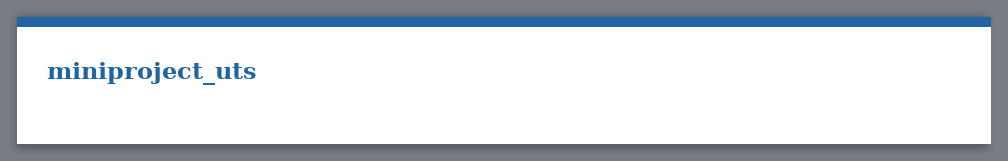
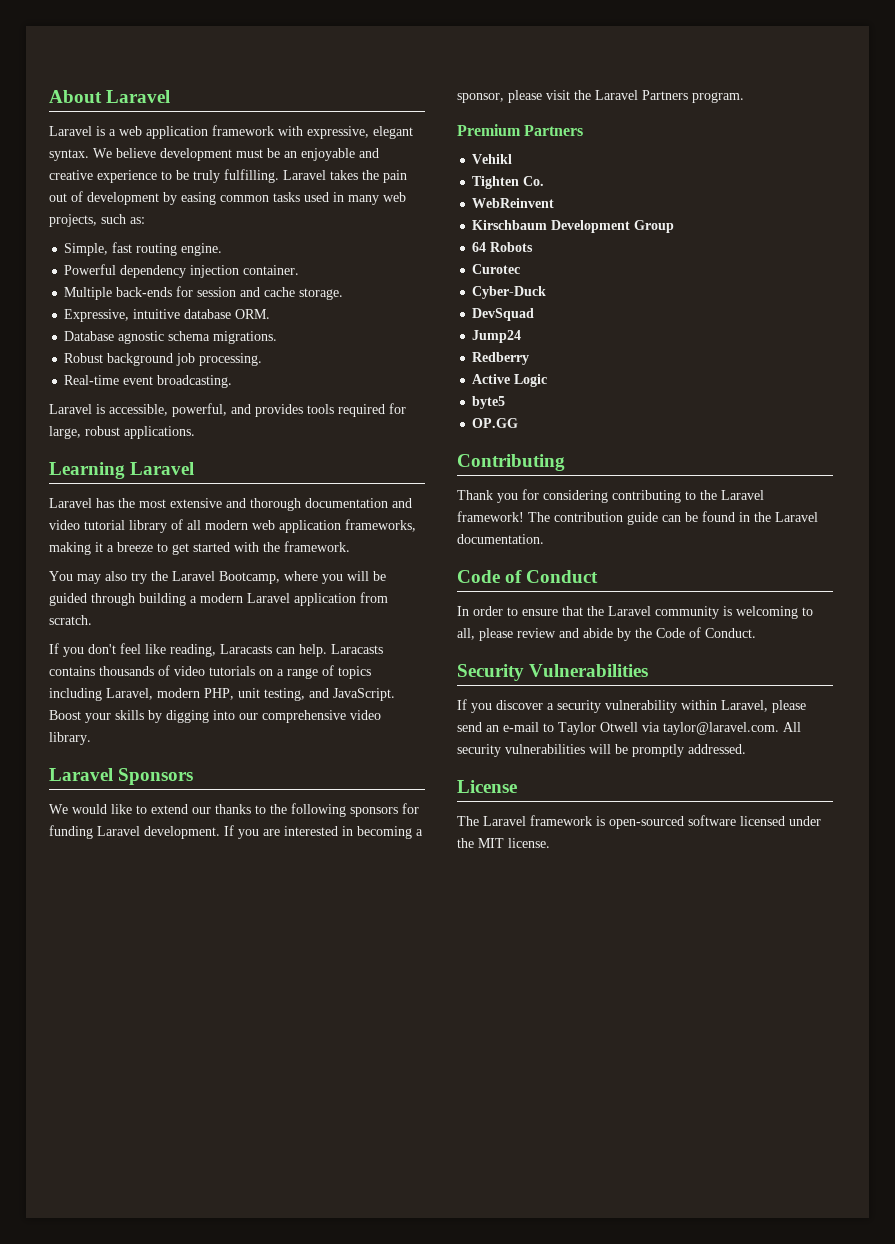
[47,62,257,85] miniproject_uts -> [49,90,171,103] [49,125,413,139] [49,148,379,161] [49,169,407,183] [49,191,406,205] [49,214,145,227] [64,242,223,256] [64,264,300,278] [64,286,344,300] [64,309,271,322] [64,331,278,344] [64,353,263,366] [64,375,233,388] [49,403,406,417] [49,426,195,439] [49,462,195,479] [49,498,412,511] [49,519,416,533] [49,541,350,555] [49,571,386,584] [49,592,388,606] [49,615,92,625] [49,643,383,657] [49,665,371,679] [49,688,395,701] [49,710,381,723] [49,732,91,745] [49,768,194,785] [49,803,419,817] [49,825,423,839] [457,90,744,103] [457,124,584,136] [472,154,513,164] [472,176,545,189] [472,198,555,208] [472,220,675,233] [472,242,534,252] [472,264,521,274] [472,286,547,299] [472,308,535,321] [472,330,522,343] [472,352,530,365] [472,374,548,387] [472,396,506,409] [472,418,519,428] [457,454,565,471] [457,489,764,503] [457,511,818,525] [457,534,544,544] [457,570,599,583] [457,606,813,619] [457,627,756,641] [457,664,649,681] [457,699,806,713] [457,722,801,735] [457,744,746,757] [457,780,517,793] [457,815,821,829] [457,838,550,848] About Laravel // Laravel is a web application framework with expressive, elegant syntax. We believe development must be an enjoyable and creative experience to be truly fulfilling. Laravel takes the pain out of development by easing common tasks used in many web projects, such as: // Simple, fast routing engine. // Powerful dependency injection container. // Multiple back-ends for session and cache storage. // Expressive, intuitive database ORM. // Database agnostic schema migrations. // Robust background job processing. // Real-time event broadcasting. // Laravel is accessible, powerful, and provides tools required for large, robust applications. // Learning Laravel // Laravel has the most extensive and thorough documentation and video tutorial library of all modern web application frameworks, making it a breeze to get started with the framework. // You may also try the Laravel Bootcamp, where you will be guided through building a modern Laravel application from scratch. // If you don't feel like reading, Laracasts can help. Laracasts contains thousands of video tutorials on a range of topics including Laravel, modern PHP, unit testing, and JavaScript. Boost your skills by digging into our comprehensive video library. // Laravel Sponsors // We would like to extend our thanks to the following sponsors for funding Laravel development. If you are interested in becoming a sponsor, please visit the Laravel Partners program. // Premium Partners // Vehikl // Tighten Co. // WebReinvent // Kirschbaum Development Group // 64 Robots // Curotec // Cyber-Duck // DevSquad // Jump24 // Redberry // Active Logic // byte5 // OP.GG // Contributing // Thank you for considering contributing to the Laravel framework! The contribution guide can be found in the Laravel documentation. // Code of Conduct // In order to ensure that the Laravel community is welcoming to all, please review and abide by the Code of Conduct. // Security Vulnerabilities // If you discover a security vulnerability within Laravel, please send an e-mail to Taylor Otwell via taylor@laravel.com. All security vulnerabilities will be promptly addressed. // License // The Laravel framework is open-sourced software licensed under the MIT license.

